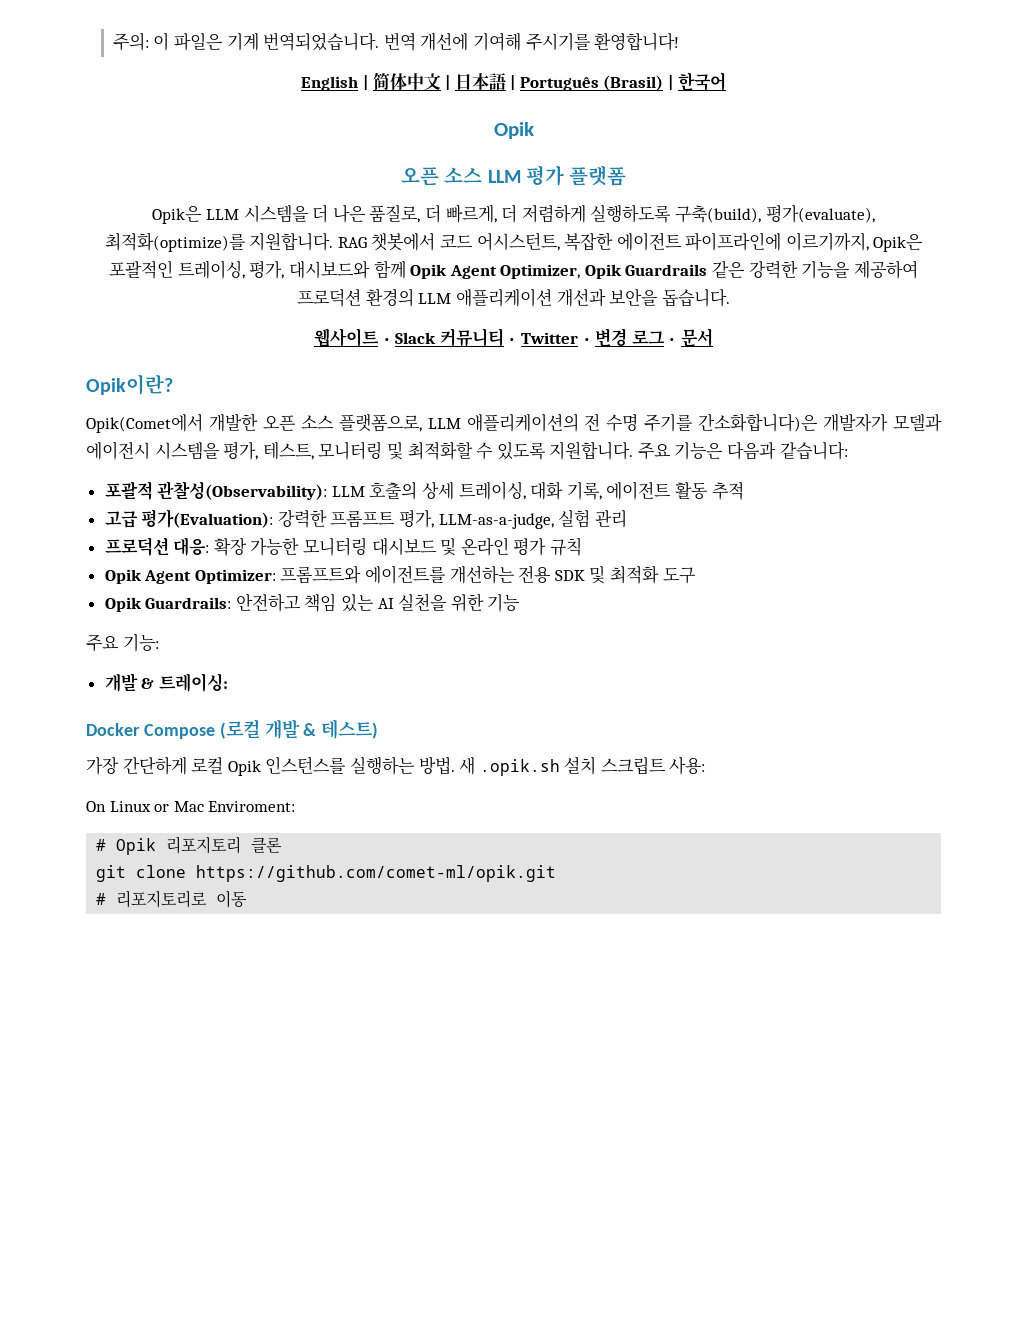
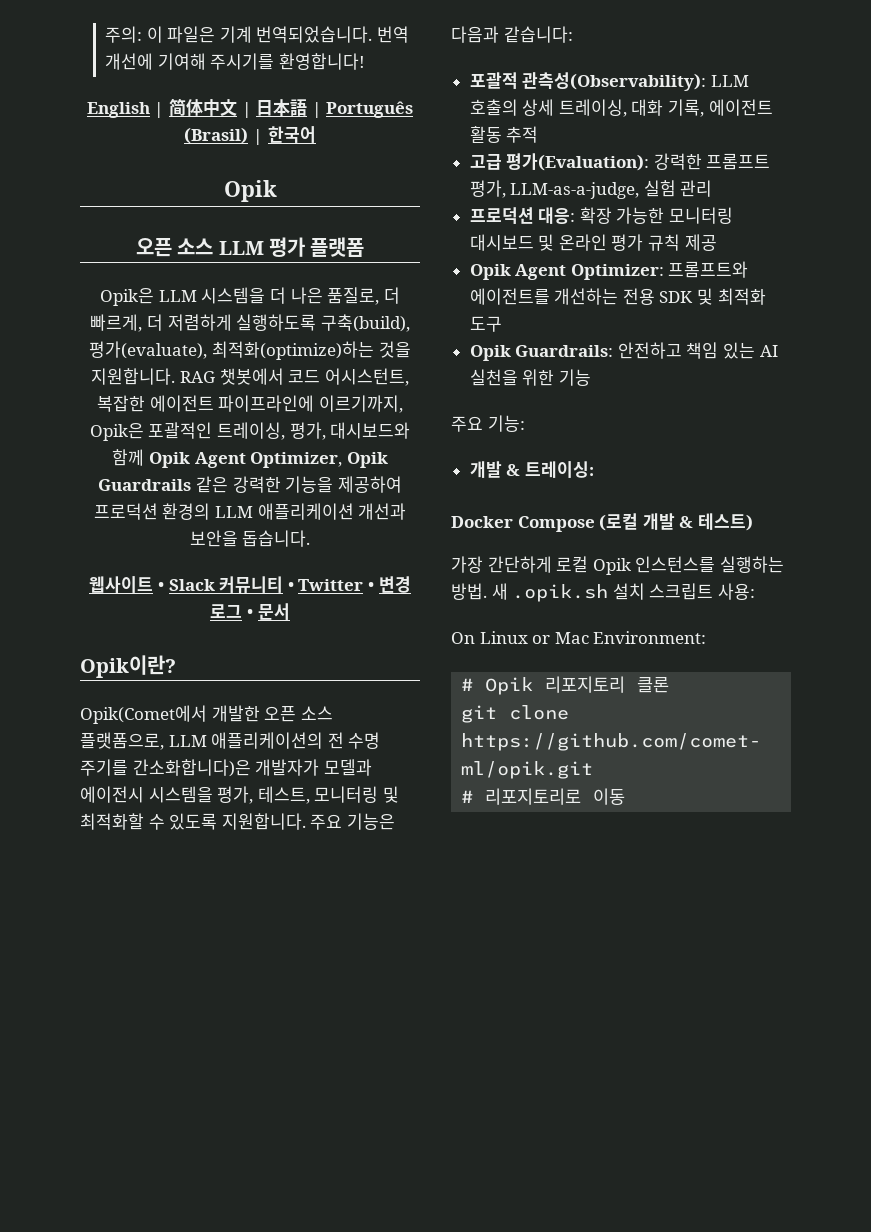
[104,232,246,252] 최적화(optimize)를 -> [212,341,411,360] 최적화(optimize)하는 것을
[157,481,328,500] 관찰성(Observability): -> [522,72,707,91] 관측성(Observability):
(583, 546) none -> [684,234,717,251] 제공
[208,801,296,812] Enviroment: -> [593,631,707,644] Environment:

